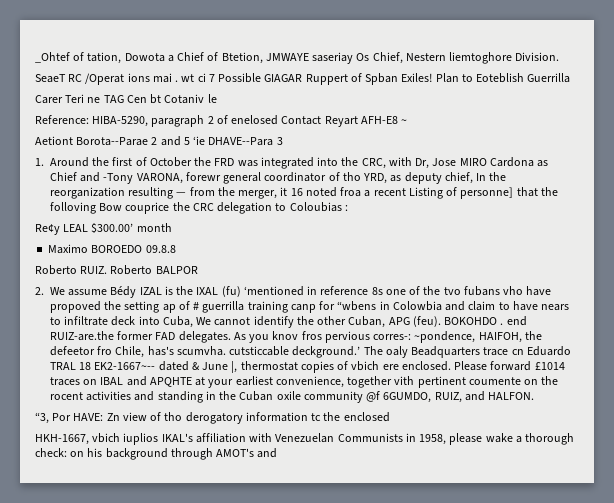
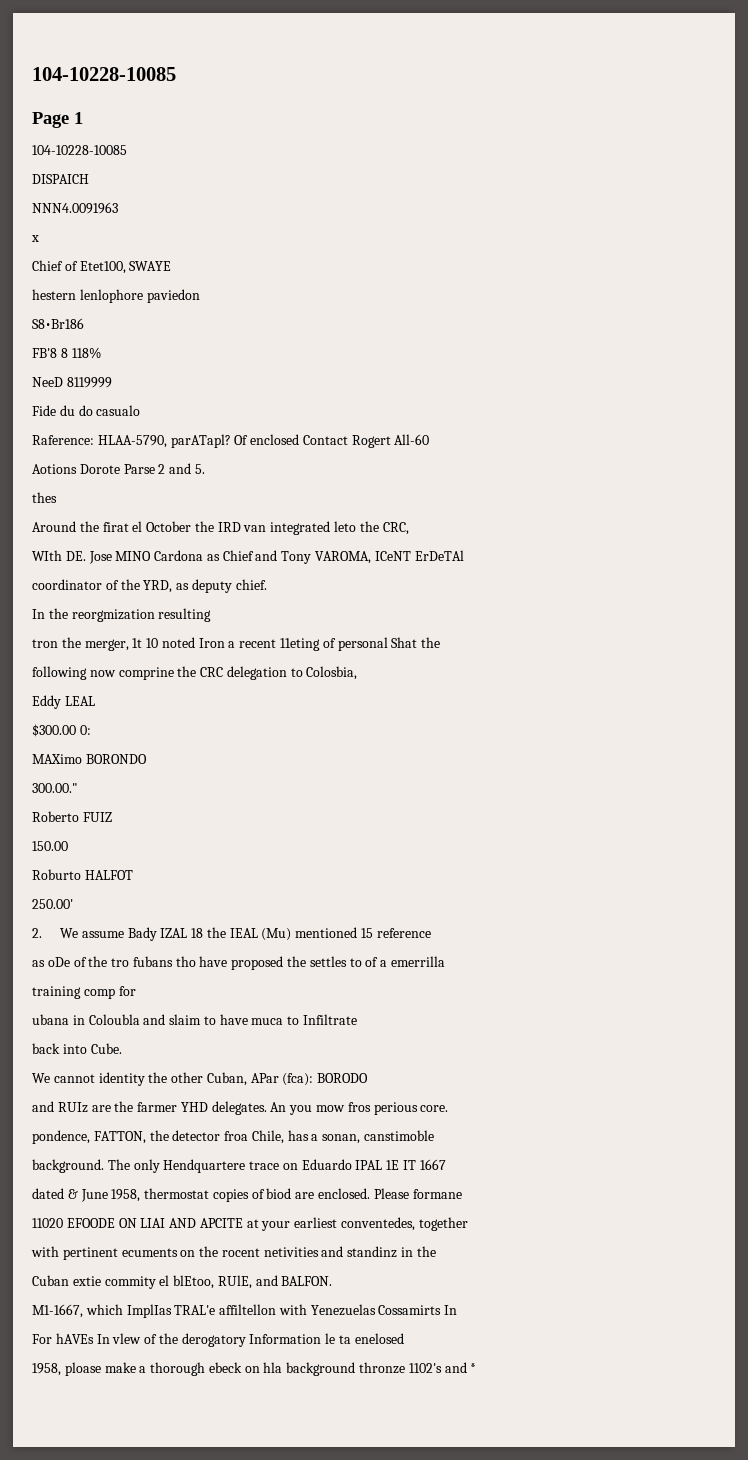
[35,52,560,64] [35,73,571,85] [35,94,217,104] [35,115,408,127] [35,136,283,146] [35,157,549,169] [50,172,262,184] _Ohtef of tation, Dowota a Chief of Btetion, JMWAYE saseriay Os Chief, Nestern liemtoghore Division. // SeaeT RC /Operat ions mai . wt ci 7 Possible GIAGAR Ruppert of Spban Exiles! Plan to Eoteblish Guerrilla // Carer Teri ne TAG Cen bt Cotaniv le // Reference: HIBA-5290, paragraph 2 of enelosed Contact Reyart AFH-E8 ~ // Aetiont Borota--Parae 2 and 5 ‘ie DHAVE--Para 3 // 1. Around the first of October the FRD was integrated into the CRC, with Dr, Jose MIRO Cardona as Chief and -Tony VARONA, forewr general -> [32,67,176,81] [32,112,83,128] [32,145,127,155] [32,174,89,184] [32,202,118,214] [31,235,39,242] [32,260,172,274] [32,289,200,303] [32,318,84,329] [32,347,101,359] [32,377,112,388] [32,405,141,416] [32,434,430,448] [32,463,205,474] [32,492,57,503] [32,521,409,535] [32,550,464,564] 104-10228-10085 // Page 1 // 104-10228-10085 // DISPAICH // NNN4.0091963 // x // Chief of Etet100, SWAYE // hestern lenlophore paviedon // S8•Br186 // FB'8 8 118% // NeeD 8119999 // Fide du do casualo // Raference: HLAA-5790, parATapl? Of enclosed Contact Rogert All-60 // Aotions Dorote Parse 2 and 5. // thes // Around the firat el October the IRD van integrated leto the CRC, // WIth DE. Jose MINO Cardona as Chief and Tony VAROMA, ICeNT ErDeTAl //
[342,172,361,181] tho -> [120,579,140,590] the
[444,172,473,184] chief, -> [235,579,267,590] chief. //
[50,187,125,199] reorganization -> [71,609,155,622] reorgmization
[176,187,558,199] [50,202,348,214] [35,223,172,235] [48,244,176,254] [35,265,198,275] [35,286,552,298] [50,301,570,313] [50,316,193,328] — from the merger, it 16 noted froa a recent Listing of personne] that the folloving Bow couprice the CRC delegation to Coloubias : // Re¢y LEAL $300.00’ month // Maximo BOROEDO 09.8.8 // Roberto RUIZ. Roberto BALPOR // 2. We assume Bédy IZAL is the IXAL (fu) ‘mentioned in reference 8s one of the tvo fubans vho have propoved the setting ap of # guerrilla training canp for “wbens in Colowbia and claim to have nears to infiltrate deck into Cuba, -> [32,637,441,651] [32,666,358,680] [32,695,95,709] [32,724,91,737] [32,754,147,764] [32,783,78,793] [32,811,112,822] [32,841,68,851] [32,869,133,880] [32,899,73,909] [32,927,431,941] [32,956,445,970] [32,986,136,999] [32,1014,358,1025] [32,1043,122,1054] // tron the merger, 1t 10 noted Iron a recent 11eting of personal Shat the // following now comprine the CRC delegation to Colosbia, // Eddy LEAL // $300.00 0: // MAXimo BORONDO // 300.00." // Roberto FUIZ // 150.00 // Roburto HALFOT // 250.00' // 2. We assume Bady IZAL 18 the IEAL (Mu) mentioned 15 reference // as oDe of the tro fubans tho have proposed the settles to of a emerrilla // training comp for // ubana in Coloubla and slaim to have muca to Infiltrate // back into Cube. //
[253,316,294,328] identify -> [98,1072,145,1086] identity
[388,316,527,327] [50,331,542,343] [50,346,571,358] [50,362,156,370] APG (feu). BOKOHDO . end RUIZ-are.the former FAD delegates. As you knov fros pervious corres-: ~pondence, HAIFOH, the defeetor fro Chile, has's scumvha. cutsticcable deckground.’ The oaly Beadquarters trace cn Eduardo TRAL 18 EK2-1667~-- -> [250,1073,369,1086] [32,1101,449,1115] [32,1130,435,1144] [32,1159,446,1173] APar (fca): BORODO // and RUIz are the farmer YHD delegates. An you mow fros perious core. // pondence, FATTON, the detector froa Chile, has a sonan, canstimoble // background. The only Hendquartere trace on Eduardo IPAL 1E IT 1667 //
[231,361,238,373] |, -> [111,1189,141,1202] 1958,
[351,361,565,371] [50,376,192,387] vbich ere enclosed. Please forward £1014 traces on IBAL and APQHTE -> [266,1188,462,1199] [32,1218,243,1228] biod are enclosed. Please formane // 11020 EFOODE ON LIAI AND APCITE
[275,376,344,388] convenience, -> [341,1217,416,1231] conventedes,
[394,376,559,388] [50,391,535,403] [35,412,390,424] [35,433,575,445] [35,448,278,460] vith pertinent coumente on the rocent activities and standing in the Cuban oxile community @f 6GUMDO, RUIZ, and HALFON. // “3, Por HAVE: Zn view of tho derogatory information tc the enclosed // HKH-1667, vbich iuplios IKAL's affiliation with Venezuelan Communists in 1958, please wake a thorough check: on his background through AMOT's and -> [31,1246,436,1260] [32,1275,333,1289] [32,1304,458,1318] [32,1333,404,1347] [32,1362,477,1376] // with pertinent ecuments on the rocent netivities and standinz in the // Cuban extie commity el blEtoo, RUlE, and BALFON. // M1-1667, which ImplIas TRAL'e affiltellon with Yenezuelas Cossamirts In // For hAVEs In vlew of the derogatory Information le ta enelosed // 1958, ploase make a thorough ebeck on hla background thronze 1102's and *

